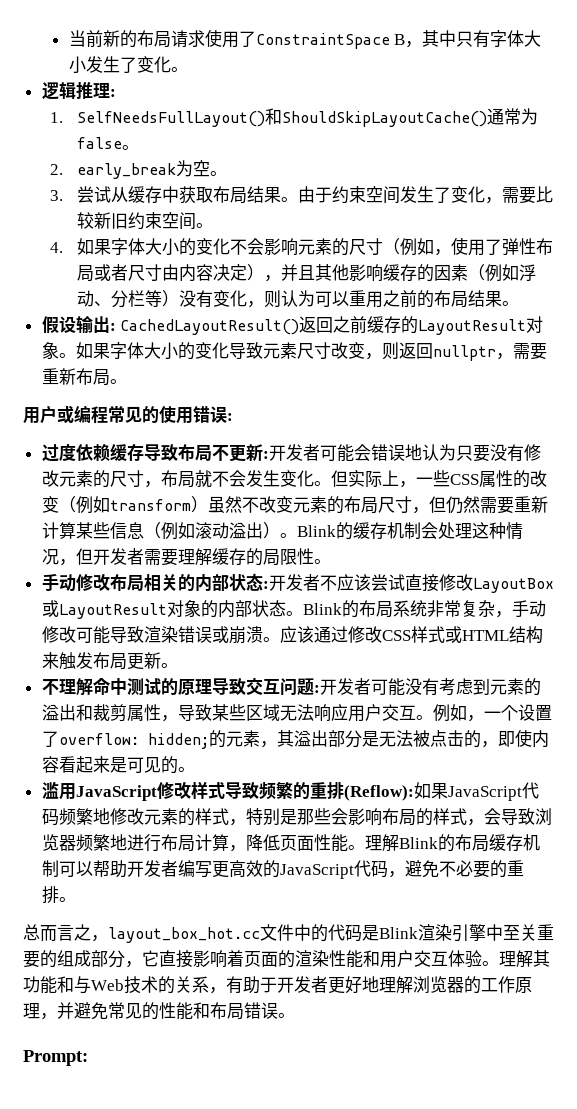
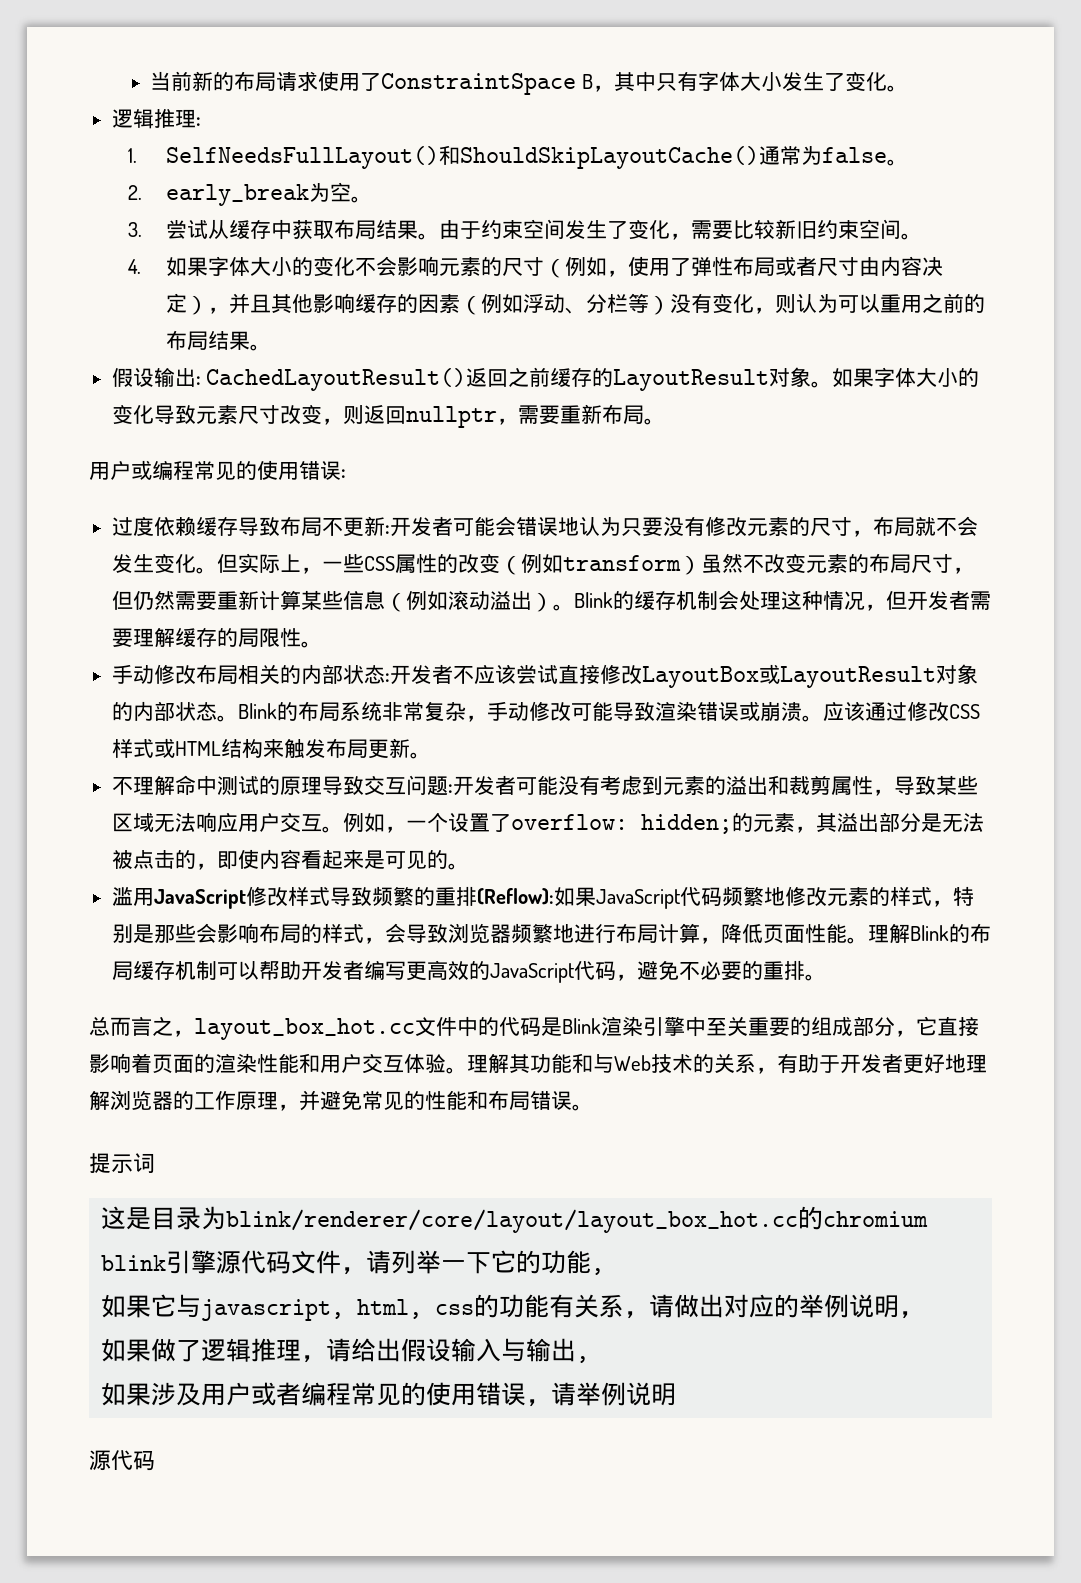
[23,1050,88,1066] Prompt: -> [89,1153,155,1173] [101,1206,929,1233] [101,1250,605,1275] [101,1294,925,1321] [101,1338,590,1363] [101,1382,677,1407] [89,1450,155,1471] 提示词 // 这是目录为blink/renderer/core/layout/layout_box_hot.cc的chromium blink引擎源代码文件，请列举一下它的功能, // 如果它与javascript, html, css的功能有关系，请做出对应的举例说明， // 如果做了逻辑推理，请给出假设输入与输出, // 如果涉及用户或者编程常见的使用错误，请举例说明 // 源代码

